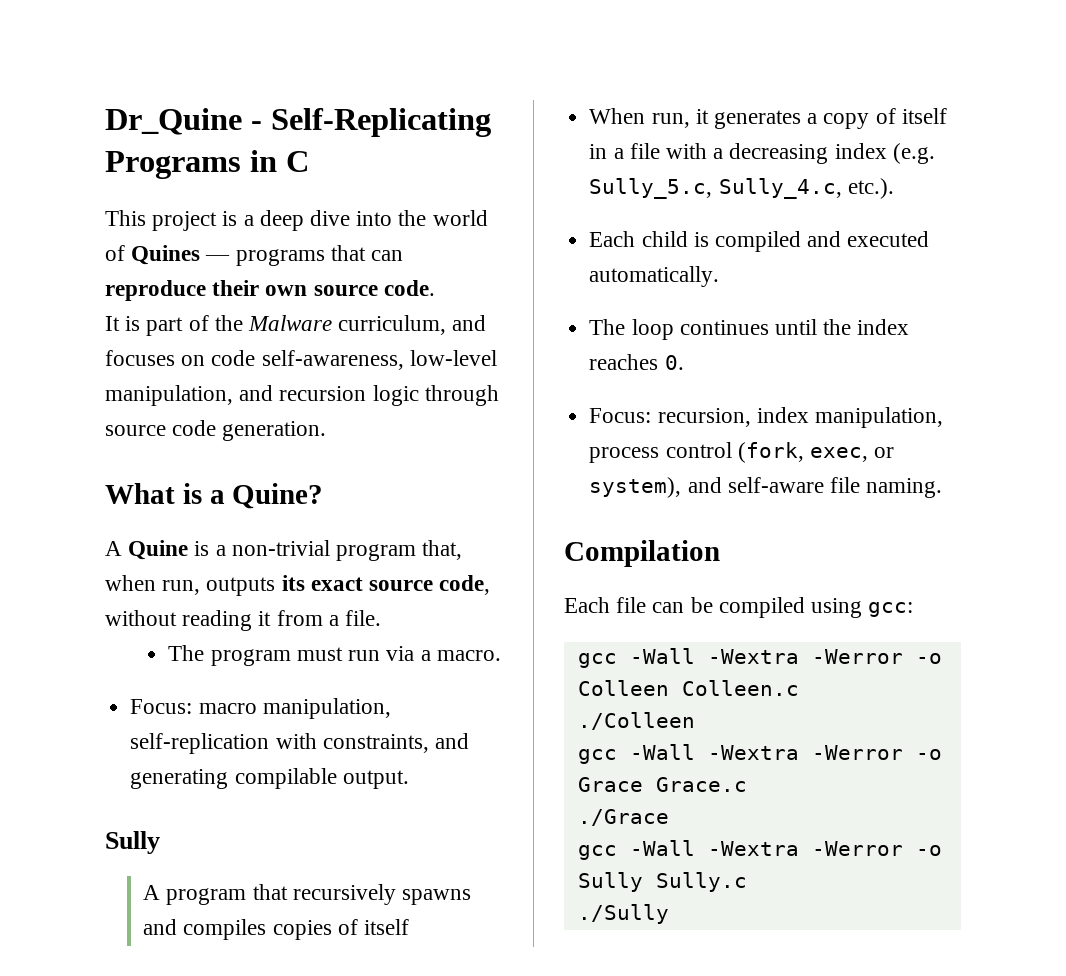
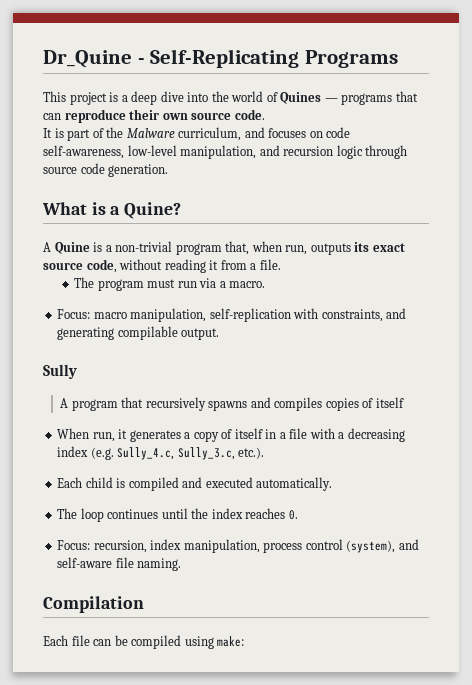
[249,150,309,172] in C -> (398, 59) none
[589,178,842,199] Sully_5.c, Sully_4.c, -> [117,447,235,460] Sully_4.c, Sully_3.c,
[737,442,895,463] [589,477,682,498] (fork, exec, or system), -> [346,540,396,553] (system),
[868,602,914,617] [577,648,942,668] [577,680,799,696] [577,712,695,730] [577,744,942,764] [577,777,747,792] [577,809,669,826] [577,840,942,860] [577,872,747,892] [577,904,669,924] gcc: // gcc -Wall -Wextra -Werror -o Colleen Colleen.c // ./Colleen // gcc -Wall -Wextra -Werror -o Grace Grace.c // ./Grace // gcc -Wall -Wextra -Werror -o Sully Sully.c // ./Sully -> [217,636,245,647] make:

